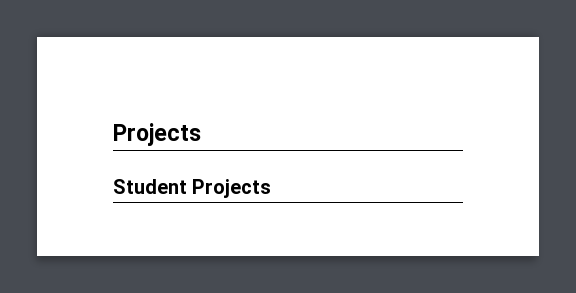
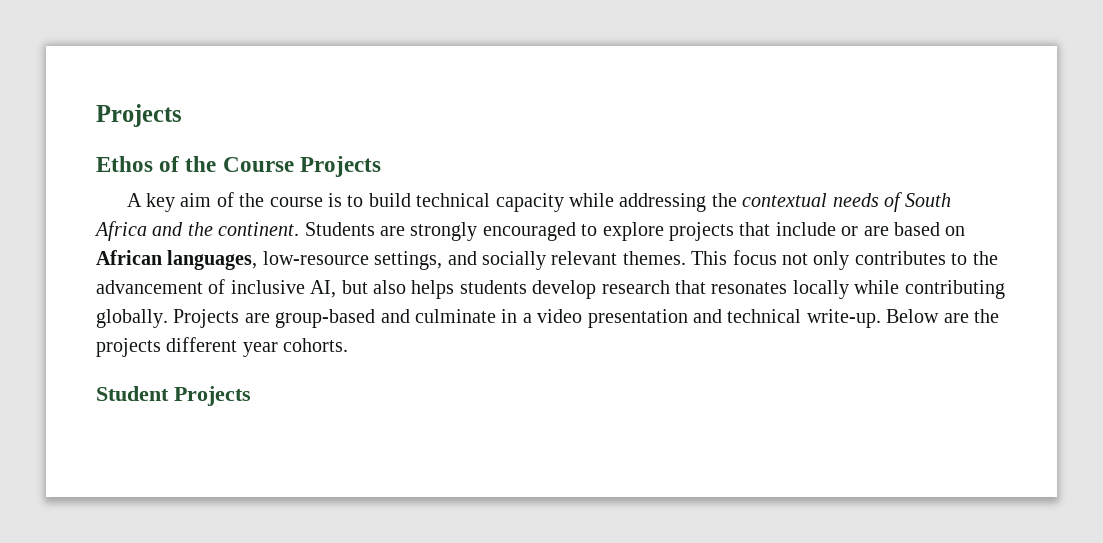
[113,123,201,146] Projects -> [96,104,182,127] [96,156,381,177] [126,192,952,212] [94,221,966,241] [96,250,998,270] [96,279,1005,299] [96,309,999,328] [96,337,349,357] Projects // Ethos of the Course Projects // A key aim of the course is to build technical capacity while addressing the contextual needs of South Africa and the continent. Students are strongly encouraged to explore projects that include or are based on African languages, low-resource settings, and socially relevant themes. This focus not only contributes to the advancement of inclusive AI, but also helps students develop research that resonates locally while contributing globally. Projects are group-based and culminate in a video presentation and technical write-up. Below are the projects different year cohorts.

